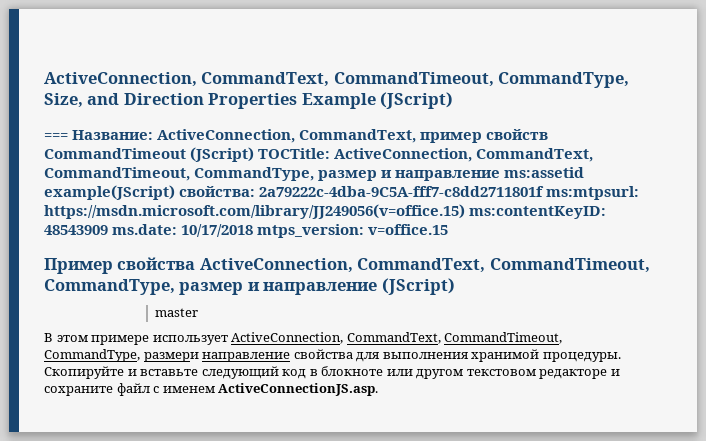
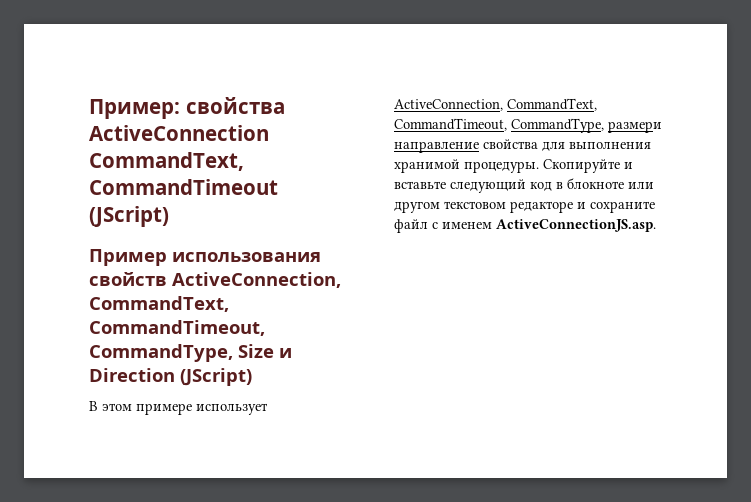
[44,72,630,88] [44,92,454,109] [44,129,549,143] [44,147,594,162] [44,167,585,181] [44,185,640,200] [44,204,607,219] [44,224,449,238] [44,257,650,274] [44,278,455,295] [154,308,198,317] ActiveConnection, CommandText, CommandTimeout, CommandType, Size, and Direction Properties Example (JScript) // === Название: ActiveConnection, CommandText, пример свойств CommandTimeout (JScript) TOCTitle: ActiveConnection, CommandText, CommandTimeout, CommandType, размер и направление ms:assetid example(JScript) свойства: 2a79222c-4dba-9C5A-fff7-c8dd2711801f ms:mtpsurl: https://msdn.microsoft.com/library/JJ249056(v=office.15) ms:contentKeyID: 48543909 ms.date: 10/17/2018 mtps_version: v=office.15 // Пример свойства ActiveConnection, CommandText, CommandTimeout, CommandType, размер и направление (JScript) // master -> [89,97,285,119] [89,125,269,141] [89,152,244,171] [89,179,278,195] [89,206,169,227] [89,249,321,266] [89,272,341,288] [89,296,229,312] [89,320,265,336] [89,344,292,362] [89,368,252,386] Пример: свойства ActiveConnection CommandText, CommandTimeout (JScript) // Пример использования свойств ActiveConnection, CommandText, CommandTimeout, CommandType, Size и Direction (JScript)

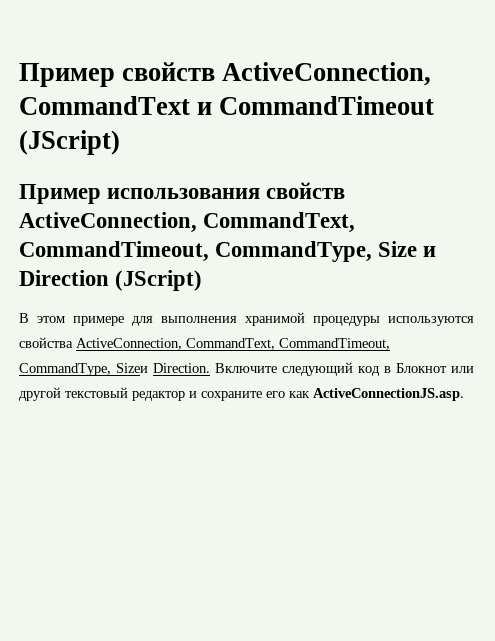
[89,97,285,119] [89,125,269,141] [89,152,244,171] Пример: свойства ActiveConnection CommandText, -> [19,62,432,87] [19,96,213,115] Пример свойств ActiveConnection, CommandText и
[196,403,268,415] [394,98,597,111] [394,118,662,133] [394,139,651,153] [394,159,633,173] [394,178,654,193] [394,201,655,213] [394,219,492,233] использует ActiveConnection, CommandText, CommandTimeout, CommandType, размери направление свойства для выполнения хранимой процедуры. Скопируйте и вставьте следующий код в блокноте или другом текстовом редакторе и сохраните файл с именем -> [132,312,474,326] [19,337,390,350] [19,362,474,376] [19,387,310,401] для выполнения хранимой процедуры используются свойства ActiveConnection, CommandText, CommandTimeout, CommandType, Sizeи Direction. Включите следующий код в Блокнот или другой текстовый редактор и сохраните его как

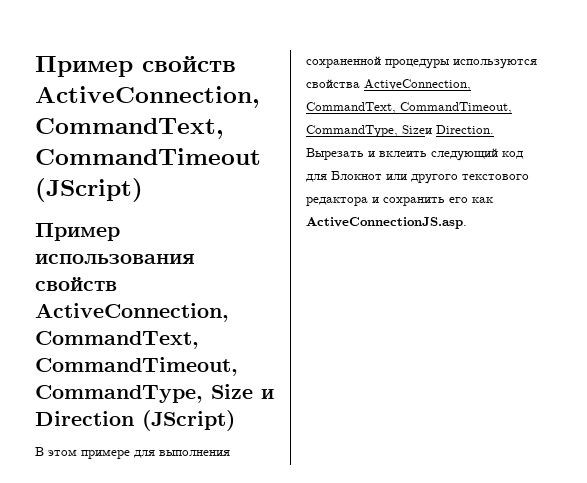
[19,96,213,115] CommandText и -> [35,118,224,139] CommandText,
[245,312,305,326] хранимой -> [306,56,381,68] сохраненной
[215,363,277,373] Включите -> [306,148,427,160] Вырезать и вклеить
[384,366,391,373] в -> [306,174,327,182] для
[19,387,262,401] другой текстовый редактор и сохраните -> [411,174,529,184] [306,197,445,206] другого текстового редактора и сохранить

